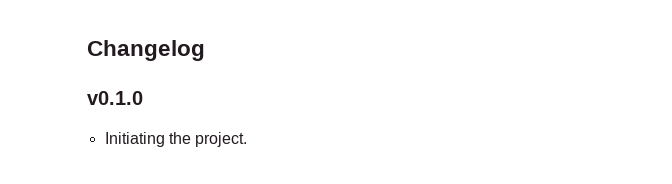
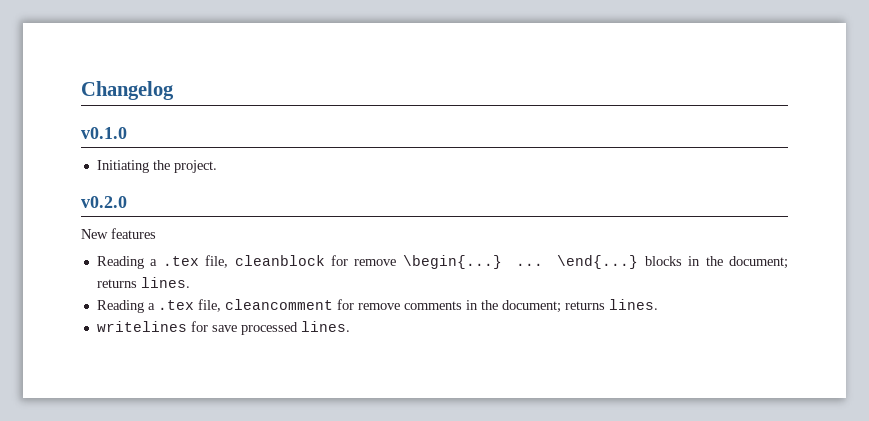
(248, 139) none -> [81,196,127,208] [81,228,156,239] [96,255,788,269] [96,277,190,288] [96,299,658,313] [96,321,350,335] // v0.2.0 // New features // Reading a .tex file, cleanblock for remove \begin{...} ... \end{...} blocks in the document; returns lines. // Reading a .tex file, cleancomment for remove comments in the document; returns lines. // writelines for save processed lines.

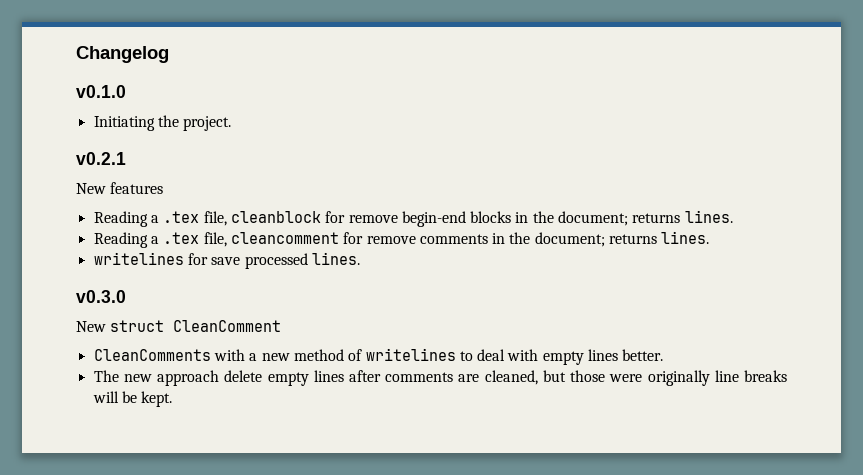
[81,196,127,208] v0.2.0 -> [76,152,126,165] v0.2.1
[402,255,639,269] \begin{...} ... \end{...} -> [401,211,466,227] begin-end
(350, 326) none -> [76,290,126,303] [76,320,282,332] [93,348,664,365] [93,370,788,386] [92,391,173,407] // v0.3.0 // New struct CleanComment // CleanComments with a new method of writelines to deal with empty lines better. // The new approach delete empty lines after comments are cleaned, but those were originally line breaks will be kept.

